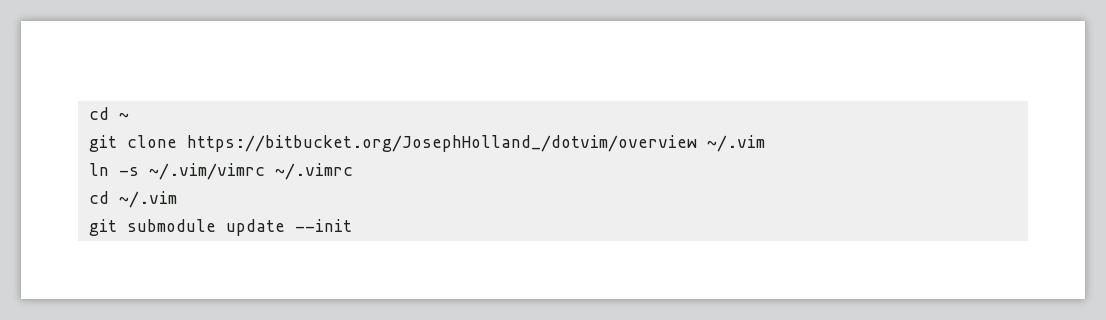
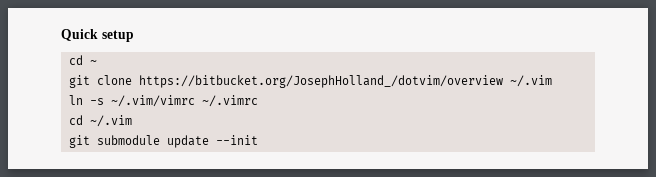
(88, 113) none -> [61,29,134,42] Quick setup //

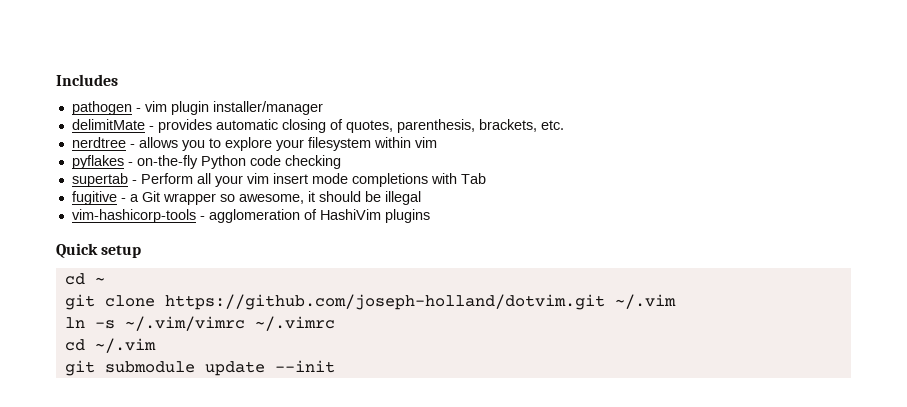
(61, 35) none -> [56,74,118,86] [71,101,323,115] [71,119,564,133] [71,137,437,151] [71,155,341,169] [71,173,486,187] [71,191,421,205] [71,209,430,223] Includes // pathogen - vim plugin installer/manager // delimitMate - provides automatic closing of quotes, parenthesis, brackets, etc. // nerdtree - allows you to explore your filesystem within vim // pyflakes - on-the-fly Python code checking // supertab - Perform all your vim insert mode completions with Tab // fugitive - a Git wrapper so awesome, it should be illegal // vim-hashicorp-tools - agglomeration of HashiVim plugins //
[138,75,503,88] https://bitbucket.org/JosephHolland_/dotvim/overview -> [164,294,605,310] https://github.com/joseph-holland/dotvim.git

